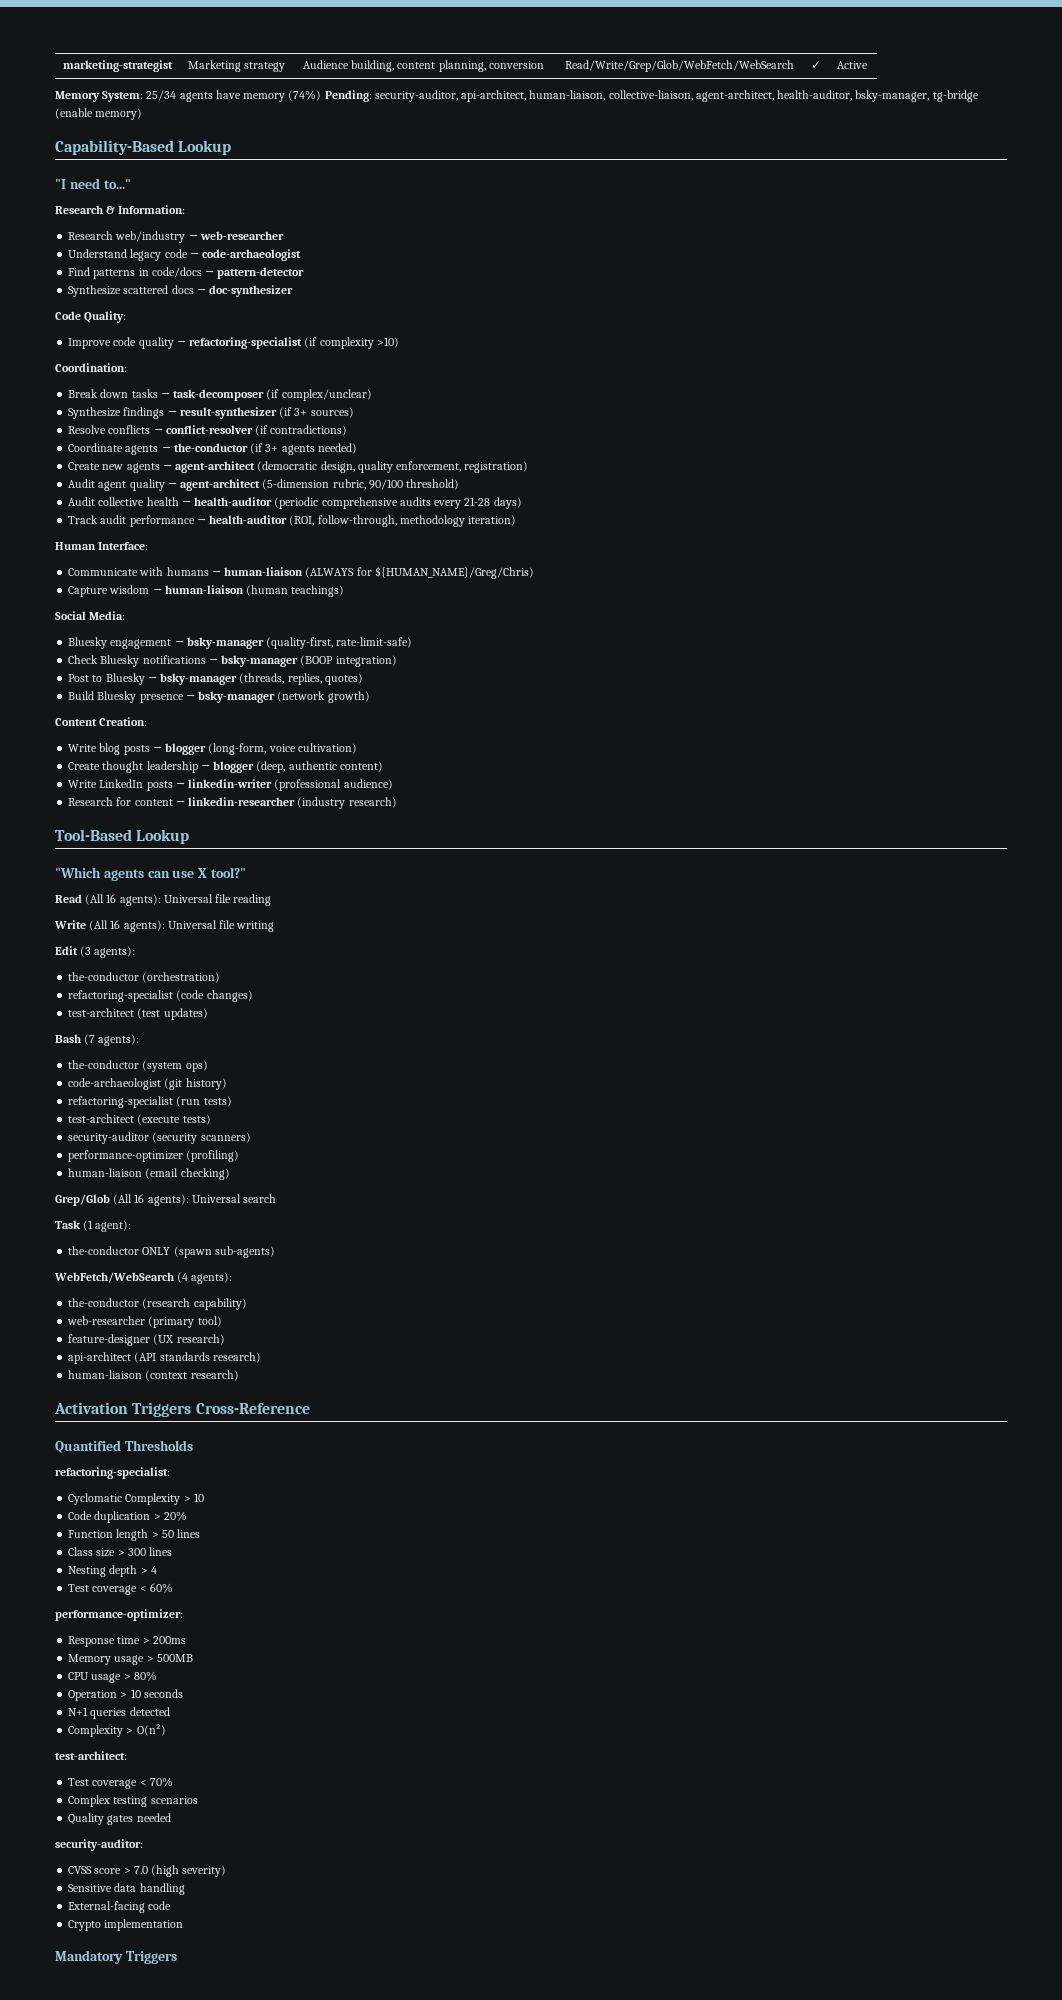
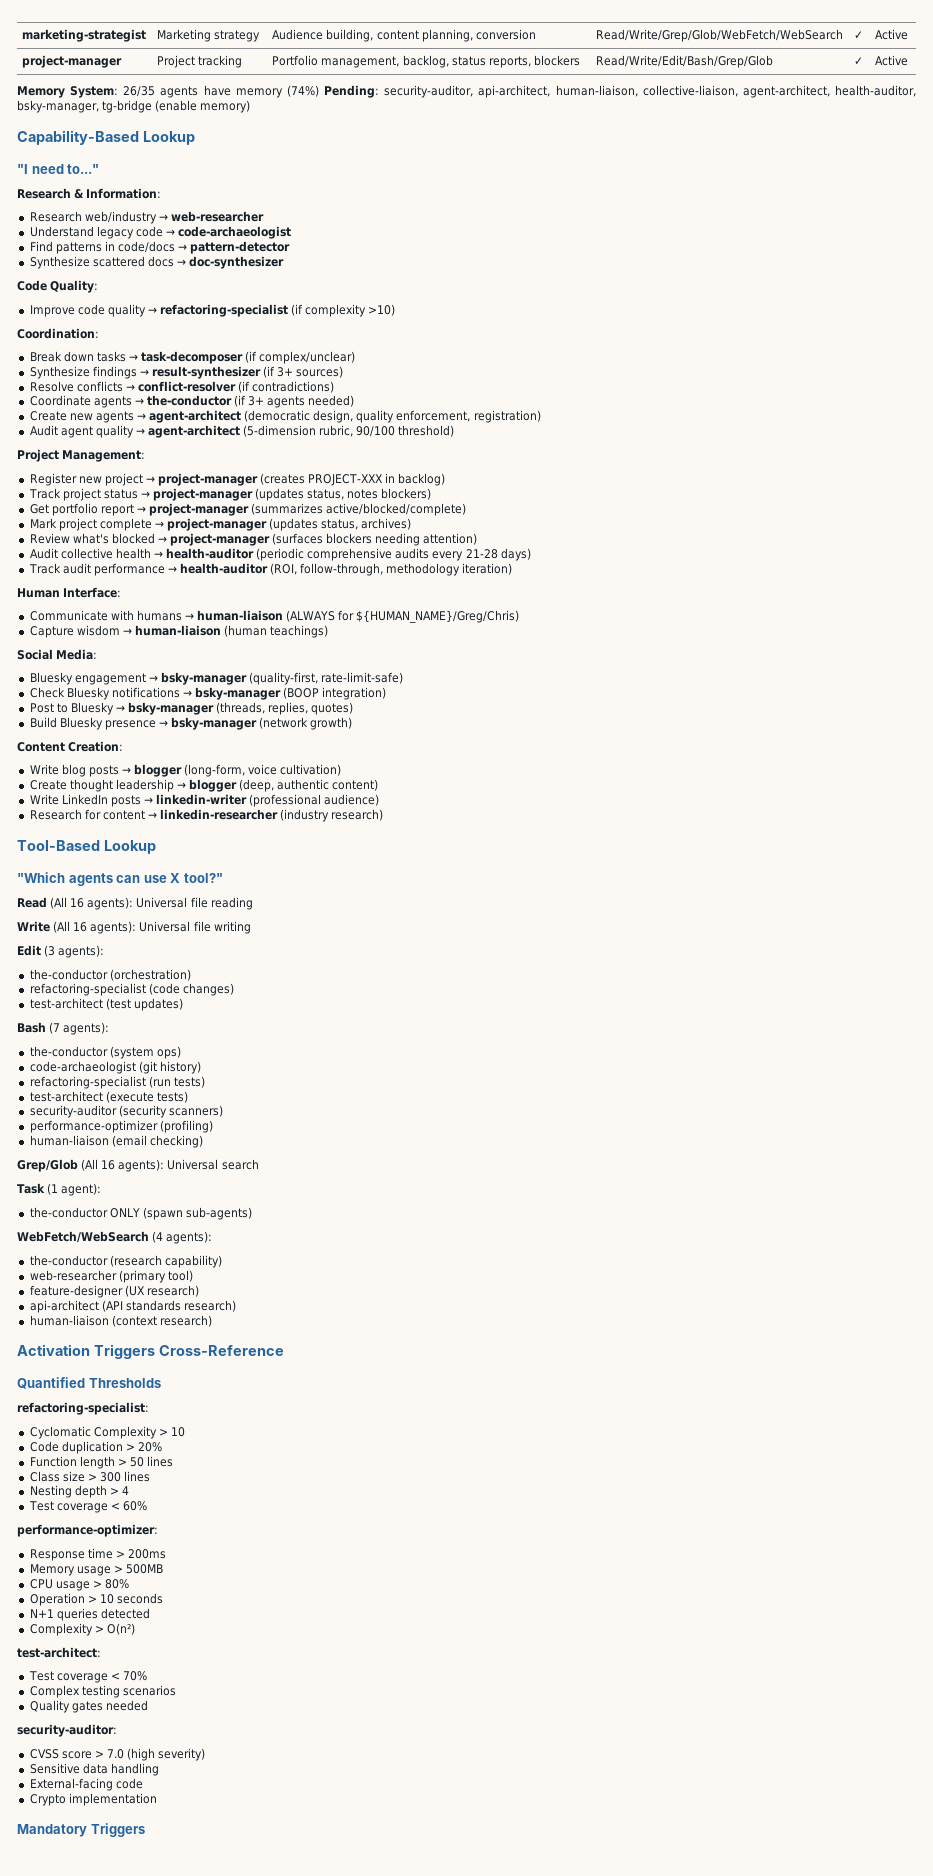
(868, 65) none -> [22,55,123,68] [157,55,243,68] [272,55,580,68] [596,55,774,68] [854,57,864,65] [875,55,909,66] // project-manager | Project tracking | Portfolio management, backlog, status reports, blockers | Read/Write/Edit/Bash/Grep/Glob | ✓ | Active
[146,90,177,101] 25/34 -> [123,86,156,97] 26/35
(460, 484) none -> [17,449,146,462] [29,473,446,486] [28,488,432,501] [29,503,467,516] [29,518,412,531] [29,533,478,546] // Project Management: // Register new project → project-manager (creates PROJECT-XXX in backlog) // Track project status → project-manager (updates status, notes blockers) // Get portfolio report → project-manager (summarizes active/blocked/complete) // Mark project complete → project-manager (updates status, archives) // Review what's blocked → project-manager (surfaces blockers needing attention)

